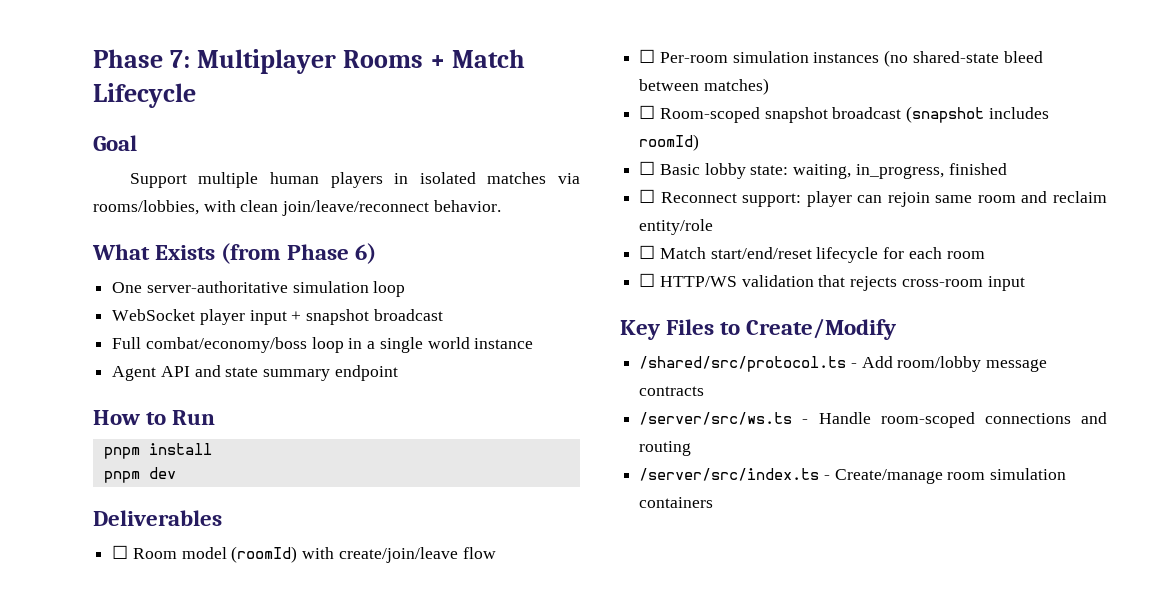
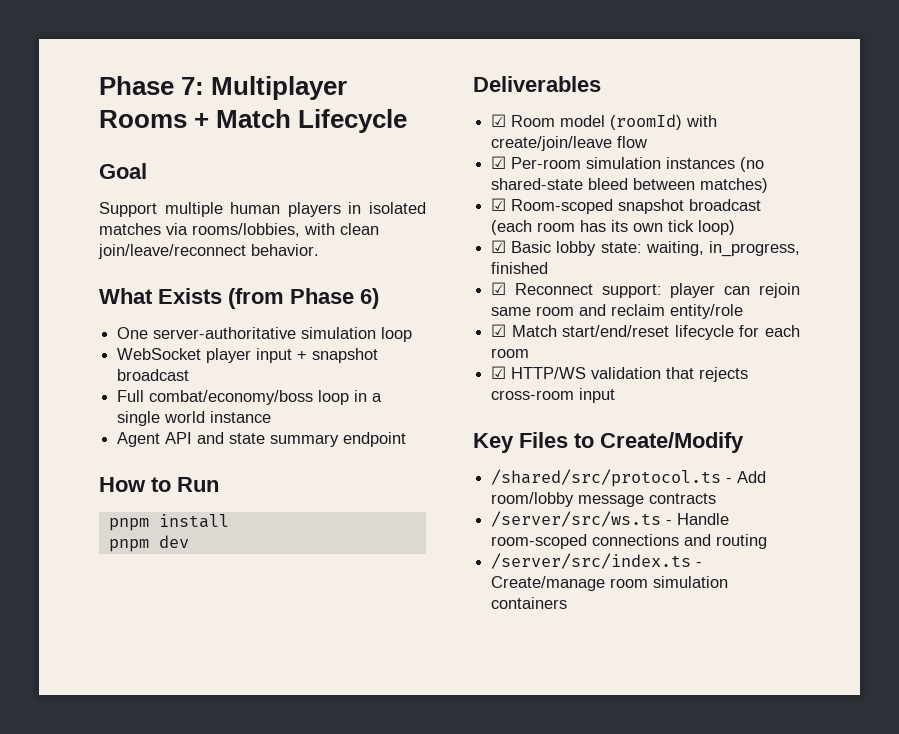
[112,545,129,559] ☐ -> [491,114,507,127] ☑
[639,49,656,63] ☐ -> [491,156,507,169] ☑
[639,105,656,119] ☐ -> [491,198,507,211] ☑
[906,106,1049,123] [639,134,700,151] [639,161,656,175] (snapshot includes roomId) // ☐ -> [491,220,736,235] [491,240,507,253] (each room has its own tick loop) // ☑
[639,189,656,203] ☐ -> [491,282,507,295] ☑
[639,245,656,259] ☐ -> [491,324,507,337] ☑
[639,273,656,287] ☐ -> [491,366,507,379] ☑

